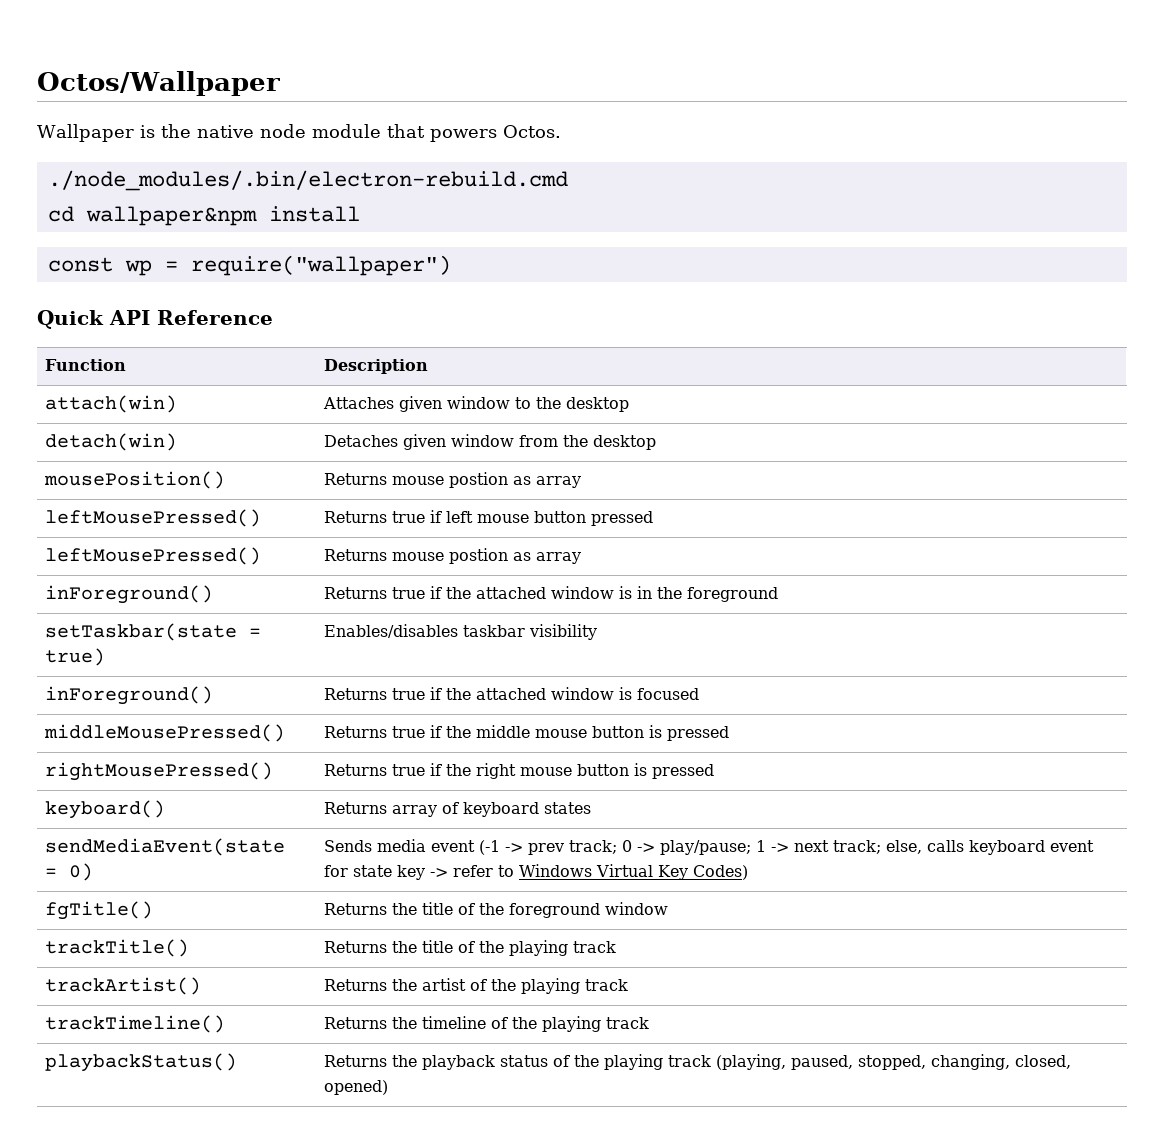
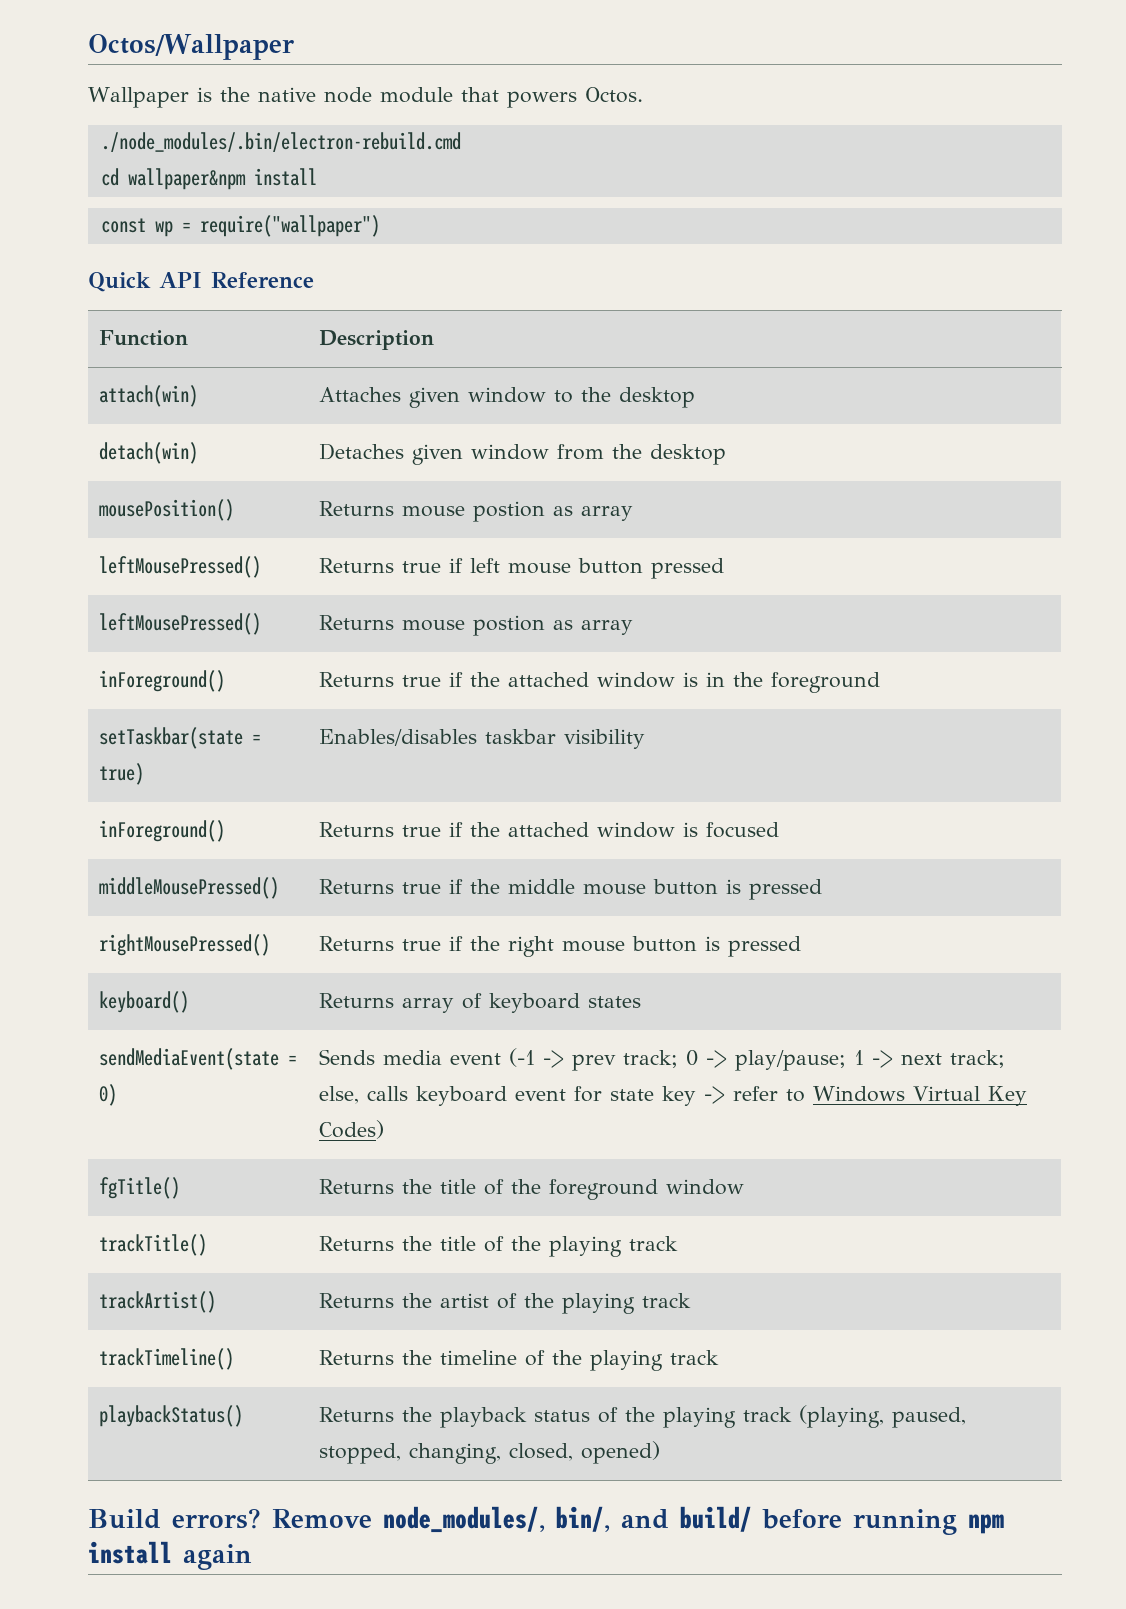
(389, 1087) none -> [88,1506,1004,1535] [88,1541,252,1570] // Build errors? Remove node_modules/, bin/, and build/ before running npm install again

